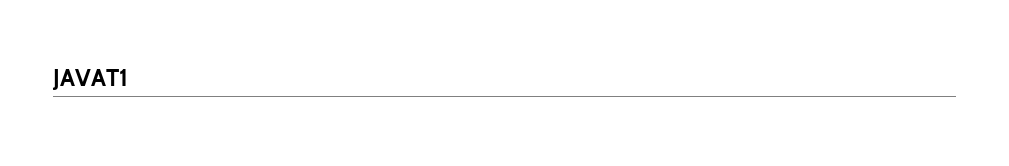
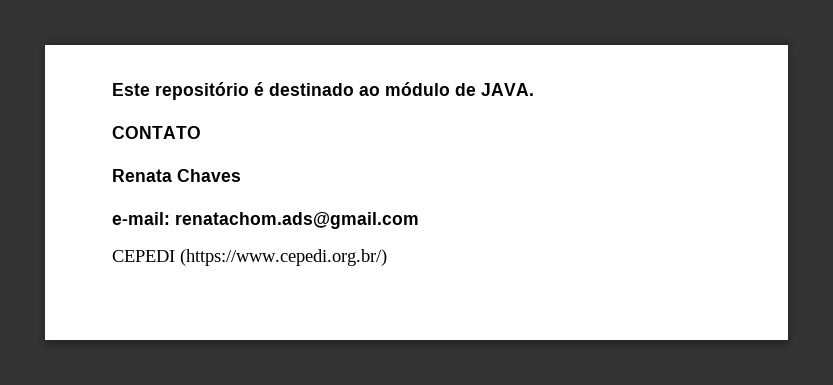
[52,69,128,90] JAVAT1 -> [112,82,534,100] [112,126,201,139] [112,169,241,182] [112,212,419,229] [112,249,387,266] Este repositório é destinado ao módulo de JAVA. // CONTATO // Renata Chaves // e-mail: renatachom.ads@gmail.com // CEPEDI (https://www.cepedi.org.br/)

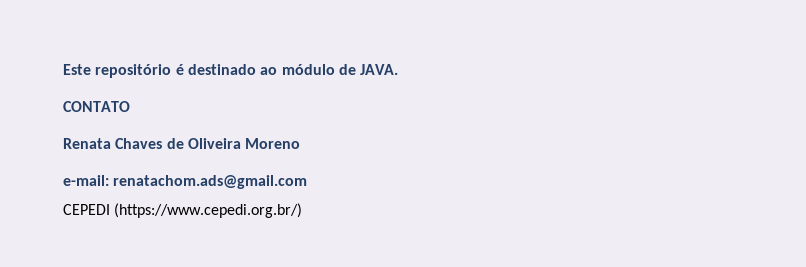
(241, 175) none -> [166,138,301,149] de Oliveira Moreno

